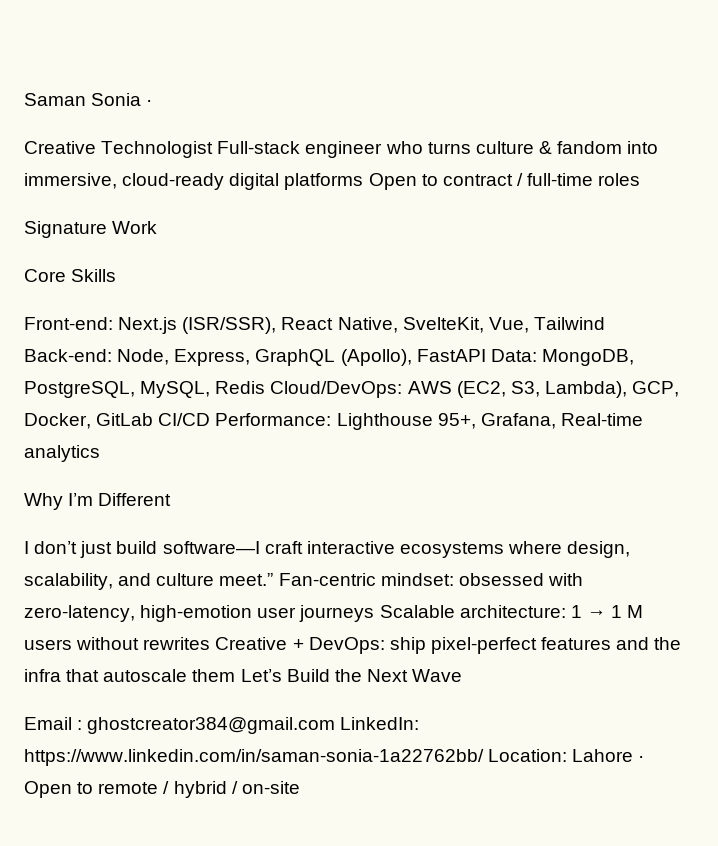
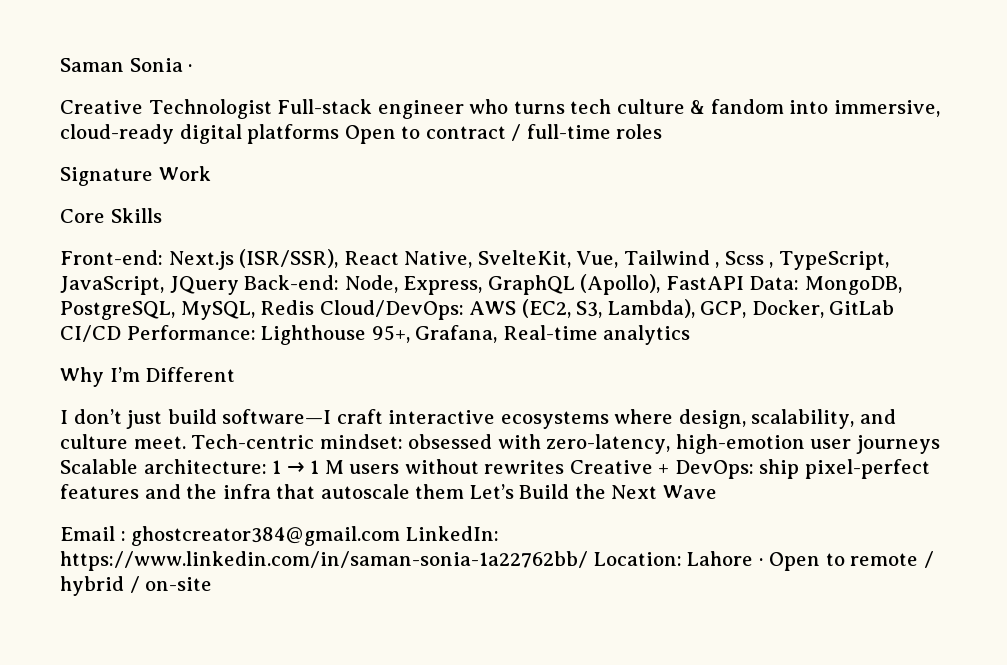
(471, 148) none -> [570,99,612,114] tech
(605, 323) none -> [715,251,889,270] [60,276,239,295] , Scss , TypeScript, JavaScript, JQuery
[219,573,376,586] meet.” Fan-centric -> [133,434,315,449] meet. Tech-centric

